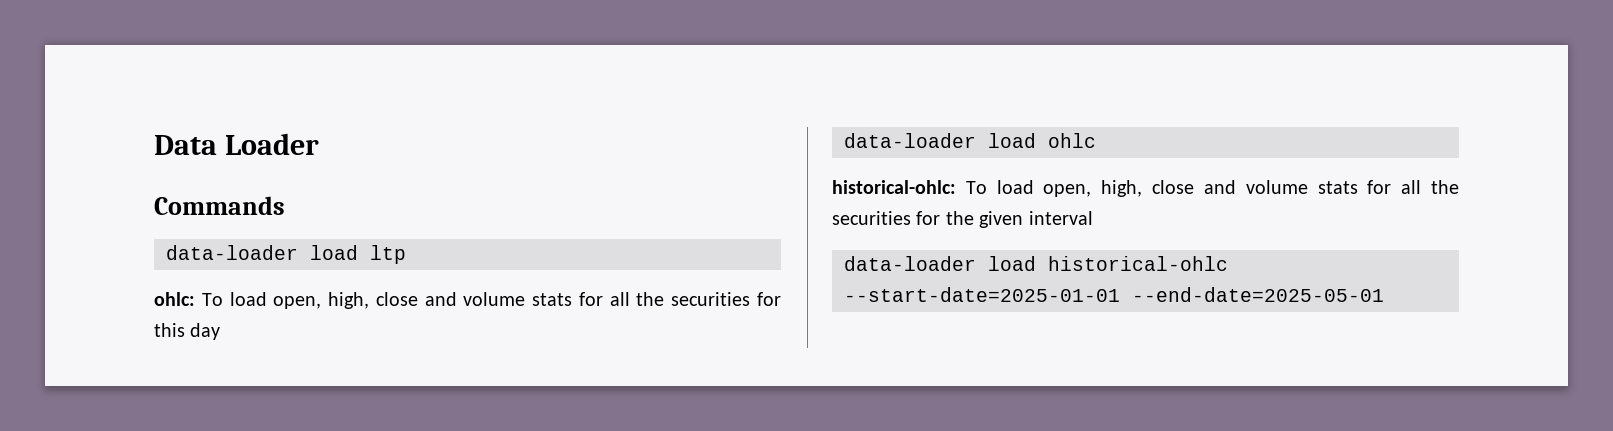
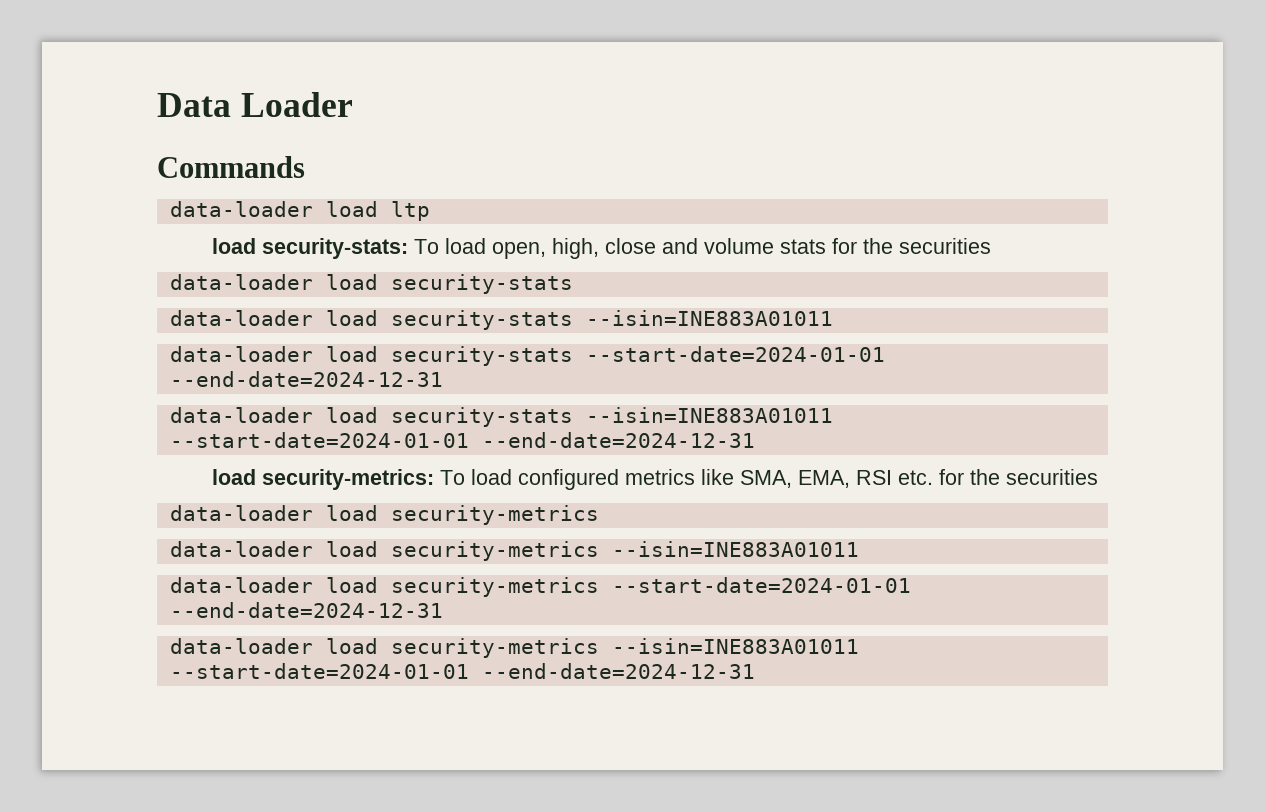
[154,292,781,309] [154,323,221,340] [844,133,1096,148] [832,180,1459,197] [832,211,1093,228] [844,256,1228,271] [844,287,1384,302] ohlc: To load open, high, close and volume stats for all the securities for this day // data-loader load ohlc // historical-ohlc: To load open, high, close and volume stats for all the securities for the given interval // data-loader load historical-ohlc --start-date=2025-01-01 --end-date=2025-05-01 -> [212,238,992,259] [169,274,573,294] [169,310,833,330] [169,346,885,366] [169,371,443,387] [169,407,833,427] [169,432,755,448] [212,469,1099,490] [169,505,599,525] [169,541,859,561] [169,577,911,597] [169,602,443,618] [169,638,859,658] [169,663,755,679] load security-stats: To load open, high, close and volume stats for the securities // data-loader load security-stats // data-loader load security-stats --isin=INE883A01011 // data-loader load security-stats --start-date=2024-01-01 --end-date=2024-12-31 // data-loader load security-stats --isin=INE883A01011 --start-date=2024-01-01 --end-date=2024-12-31 // load security-metrics: To load configured metrics like SMA, EMA, RSI etc. for the securities // data-loader load security-metrics // data-loader load security-metrics --isin=INE883A01011 // data-loader load security-metrics --start-date=2024-01-01 --end-date=2024-12-31 // data-loader load security-metrics --isin=INE883A01011 --start-date=2024-01-01 --end-date=2024-12-31

